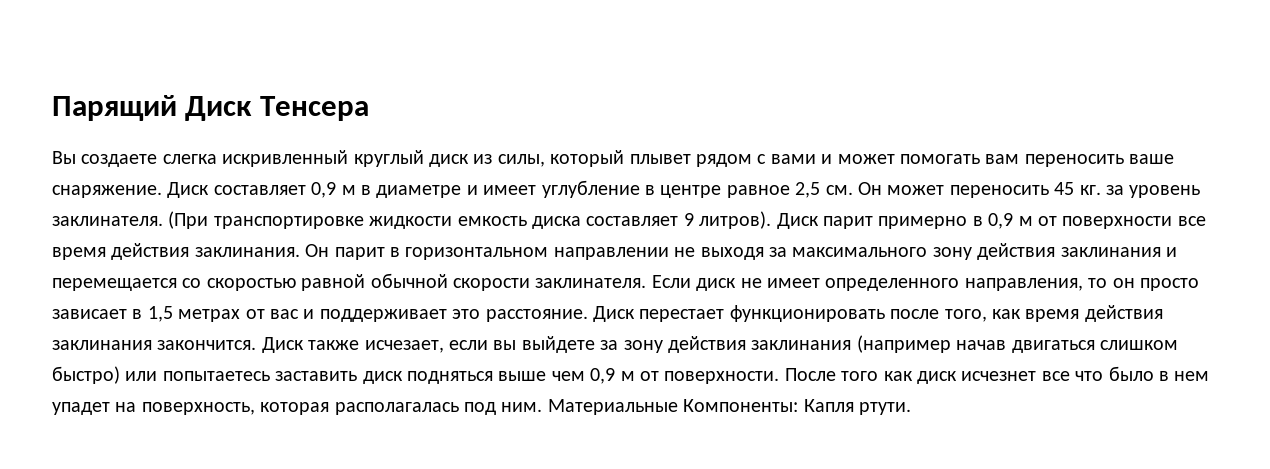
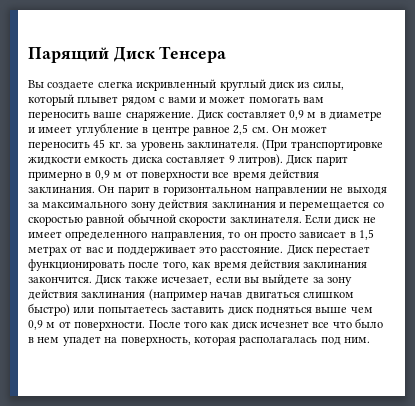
[547,399,911,415] Материальные Компоненты: Капля ртути. -> (370, 340) none

